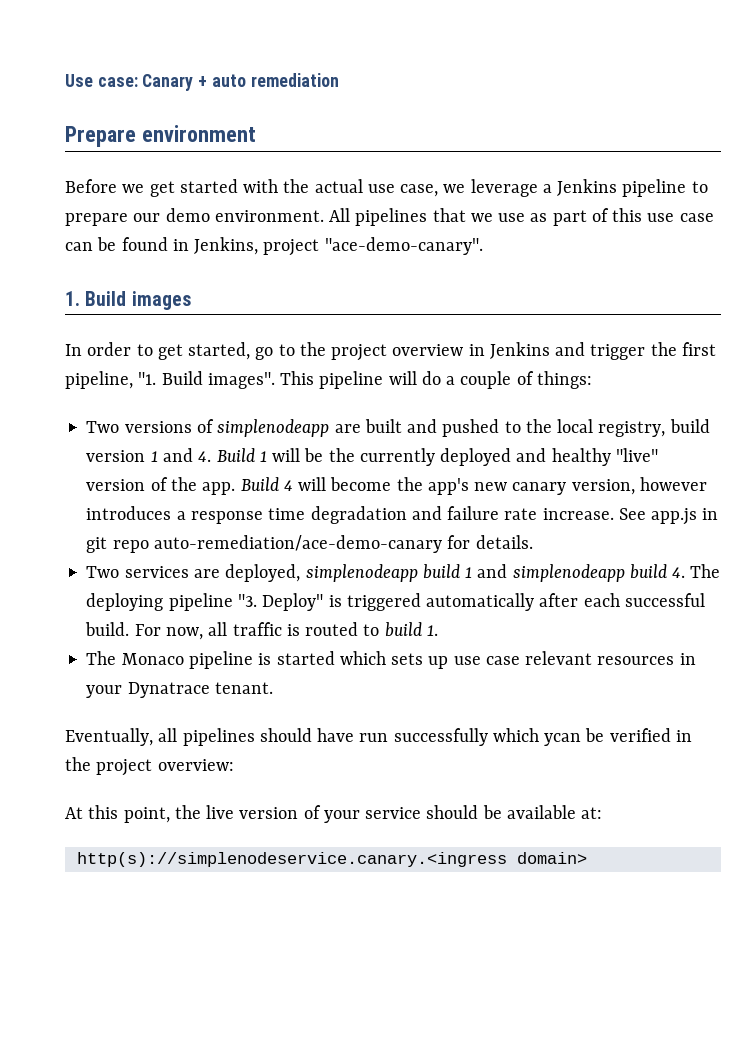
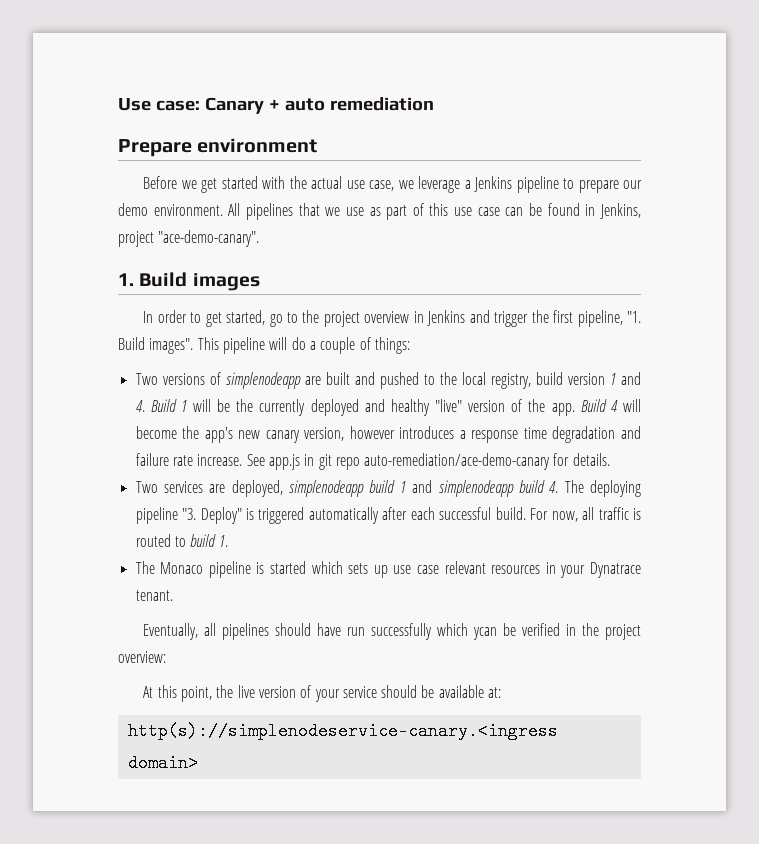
[76,852,507,867] http(s)://simplenodeservice.canary.<ingress -> [127,722,558,740] http(s)://simplenodeservice-canary.<ingress

